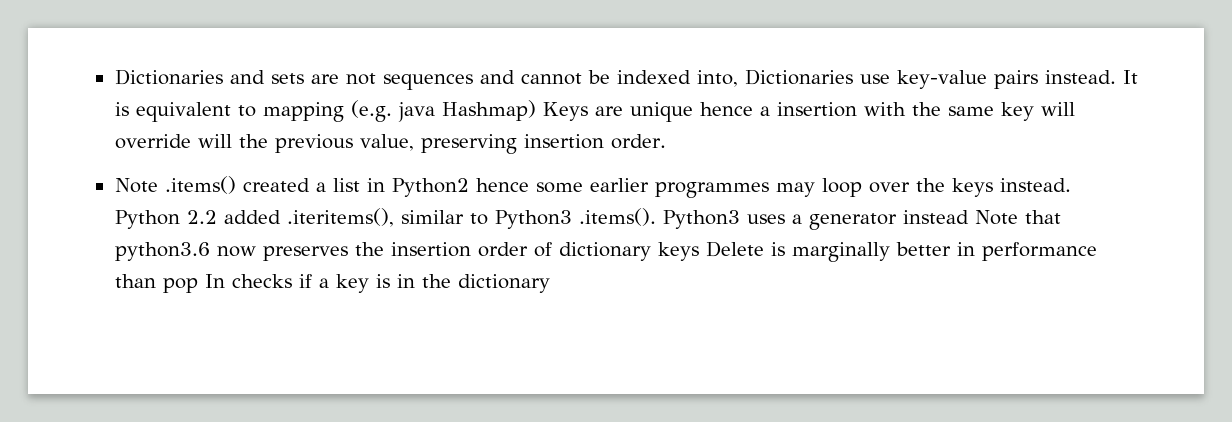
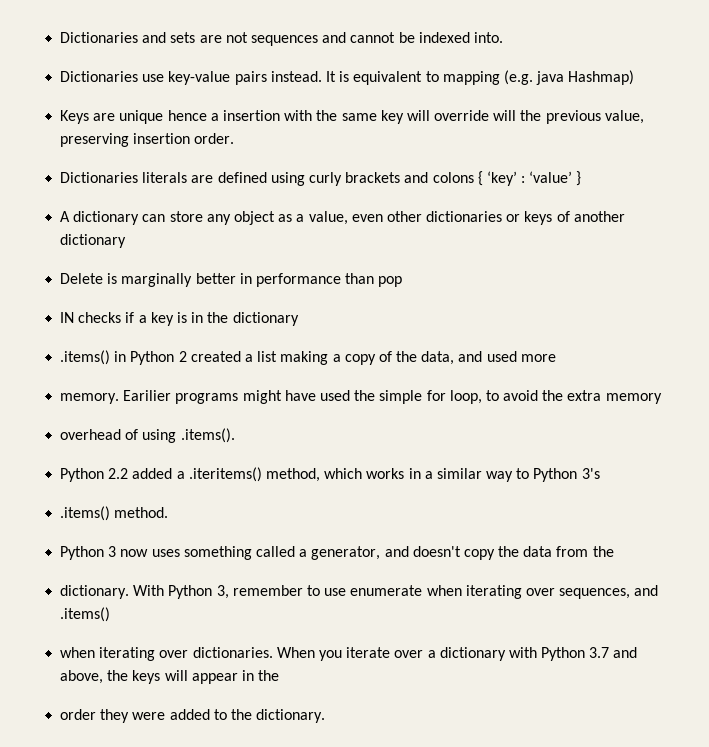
[696,70,738,87] into, -> [473,32,503,43] into. //
(536, 110) none -> (635, 77) //
[114,176,1071,198] [114,208,1061,230] [114,242,699,261] Note .items() created a list in Python2 hence some earlier programmes may loop over the keys instead. Python 2.2 added .iteritems(), similar to Python3 .items(). Python3 uses a generator instead Note that python3.6 now preserves the insertion order of dictionary keys -> [60,171,582,186] [60,211,625,225] [60,234,127,248] Dictionaries literals are defined using curly brackets and colons { ‘key’ : ‘value’ } // A dictionary can store any object as a value, even other dictionaries or keys of another dictionary //
[204,274,225,288] In -> [60,312,75,323] // IN
(550, 283) none -> [60,350,556,365] [60,390,662,404] [60,428,235,443] [60,467,600,482] [60,506,169,521] [60,546,614,560] [60,585,659,599] [60,607,111,622] [60,647,638,661] [60,670,280,684] [60,709,326,723] // .items() in Python 2 created a list making a copy of the data, and used more // memory. Earilier programs might have used the simple for loop, to avoid the extra memory // overhead of using .items(). // Python 2.2 added a .iteritems() method, which works in a similar way to Python 3's // .items() method. // Python 3 now uses something called a generator, and doesn't copy the data from the // dictionary. With Python 3, remember to use enumerate when iterating over sequences, and .items() // when iterating over dictionaries. When you iterate over a dictionary with Python 3.7 and above, the keys will appear in the // order they were added to the dictionary.

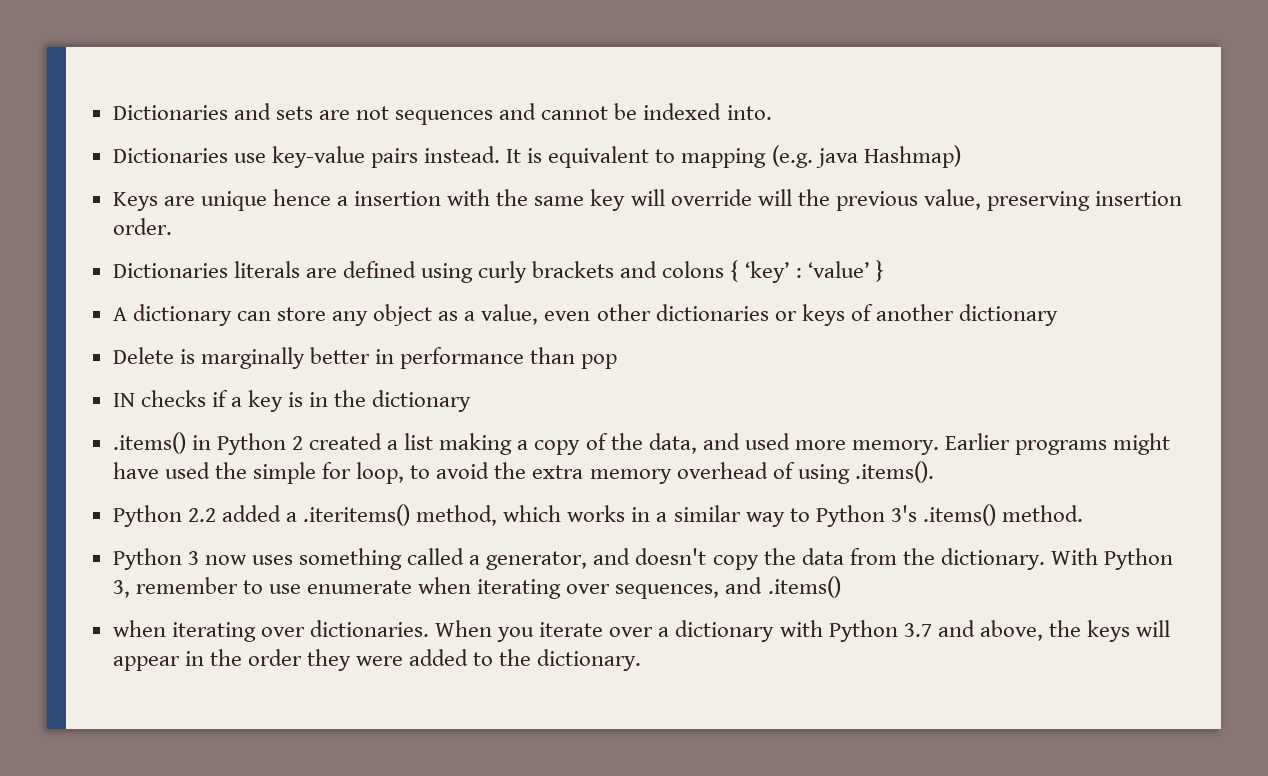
[60,390,172,404] // memory. Earilier -> [851,433,1011,455] memory. Earlier
(662, 398) // -> (672, 476) none
(600, 473) // -> (917, 513) none
(614, 551) // -> (935, 556) none
(280, 675) // -> (242, 657) none

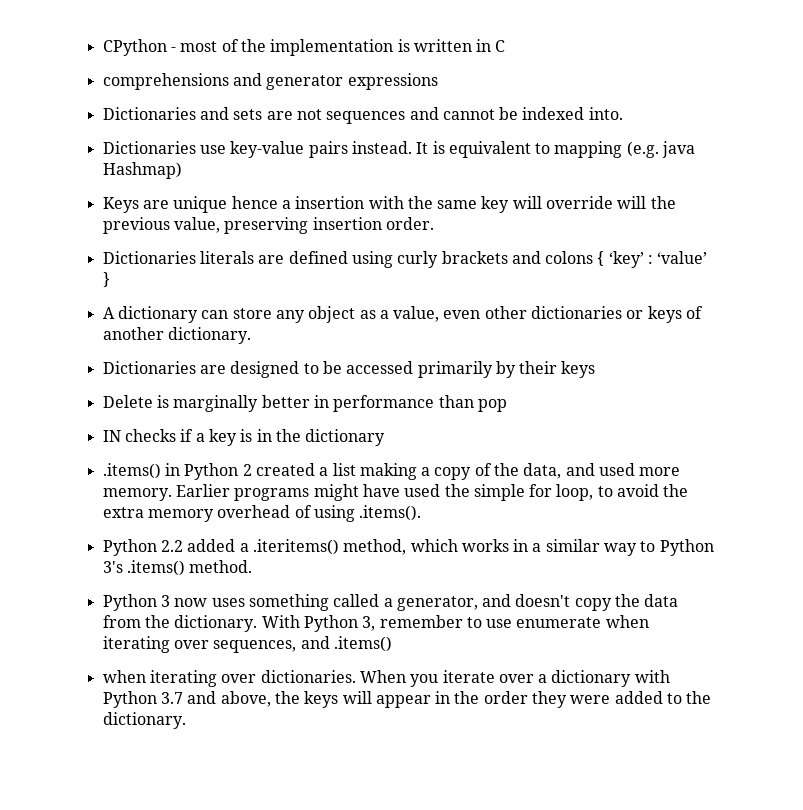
(112, 112) none -> [102,39,506,56] [102,73,438,90] CPython - most of the implementation is written in C // comprehensions and generator expressions //
[958,304,1058,326] dictionary -> [167,327,251,344] [102,361,596,378] dictionary. // Dictionaries are designed to be accessed primarily by their keys

